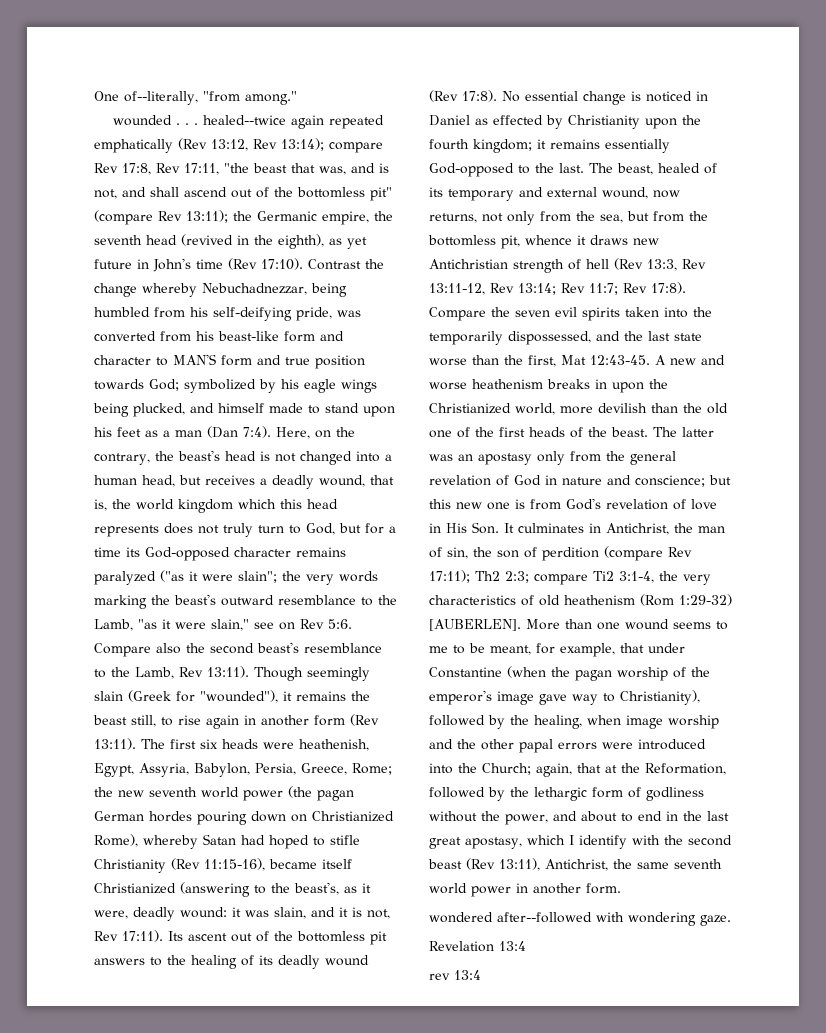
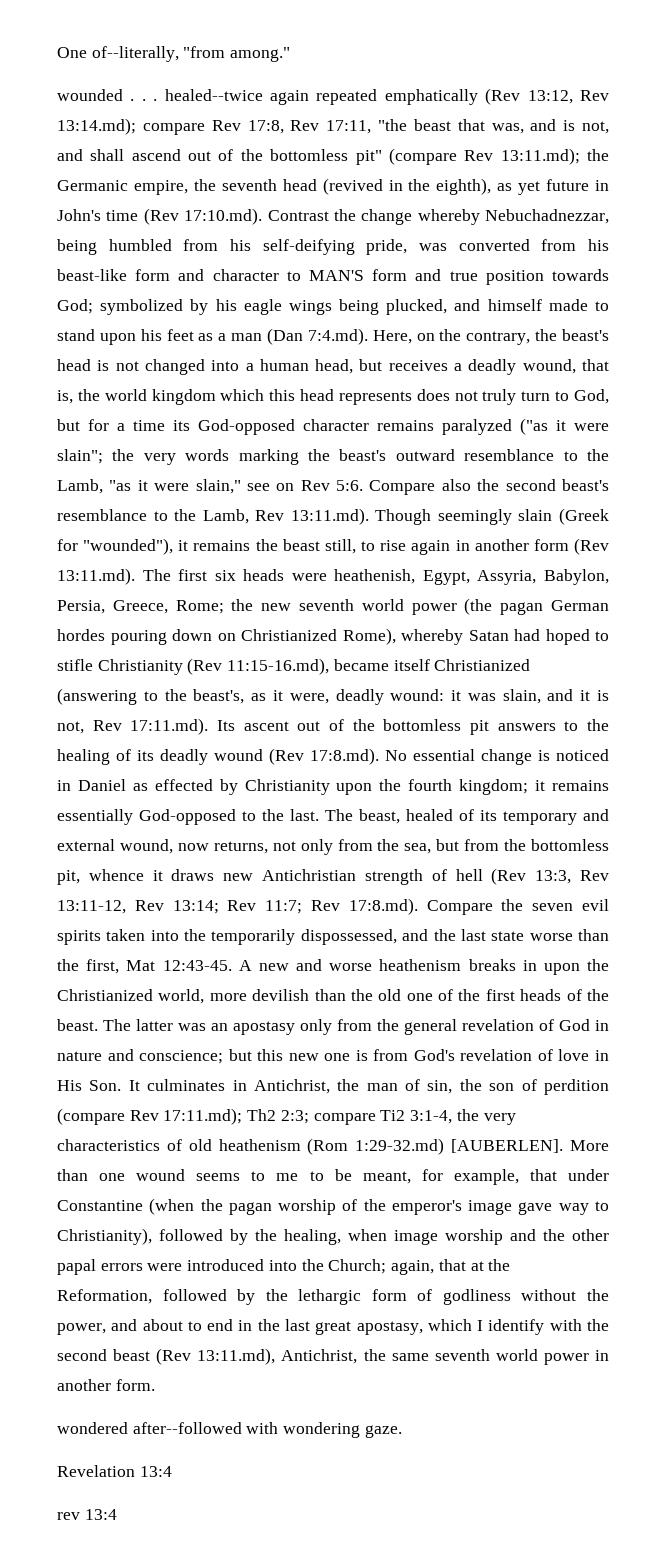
[281,138,324,151] 13:14); -> [57,118,136,135] 13:14.md);
[186,210,228,223] 13:11); -> [500,148,580,165] 13:11.md);
[261,258,303,270] 17:10). -> [184,208,263,225] 17:10.md).
[243,426,271,438] 7:4). -> [307,328,368,345] 7:4.md).
[207,666,249,678] 13:11). -> [290,508,369,525] 13:11.md).
[94,738,136,750] 13:11). -> [57,568,135,585] 13:11.md).
[204,858,265,871] 11:15-16), -> [227,658,330,675] 11:15-16.md),
[122,930,163,942] 17:11). -> [130,718,209,735] 17:11.md).
[462,90,497,102] 17:8). -> [310,748,379,765] 17:8.md).
[651,282,686,294] 17:8). -> [348,898,418,915] 17:8.md).
[429,570,470,583] 17:11); -> [163,1108,243,1125] 17:11.md);
[679,594,732,606] 1:29-32) -> [355,1138,445,1155] 1:29-32.md)
[499,858,540,871] 13:11), -> [197,1348,276,1365] 13:11.md),

